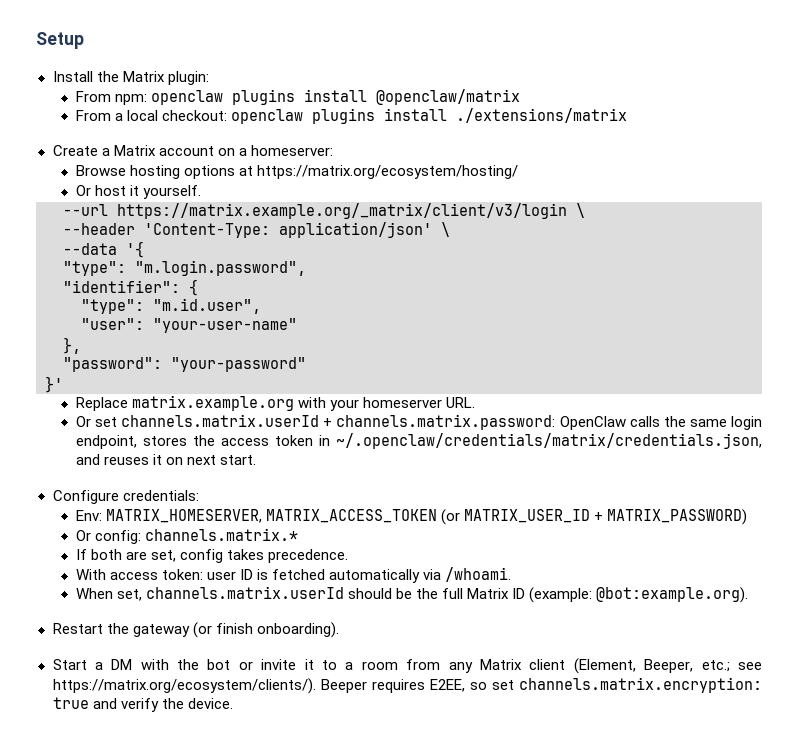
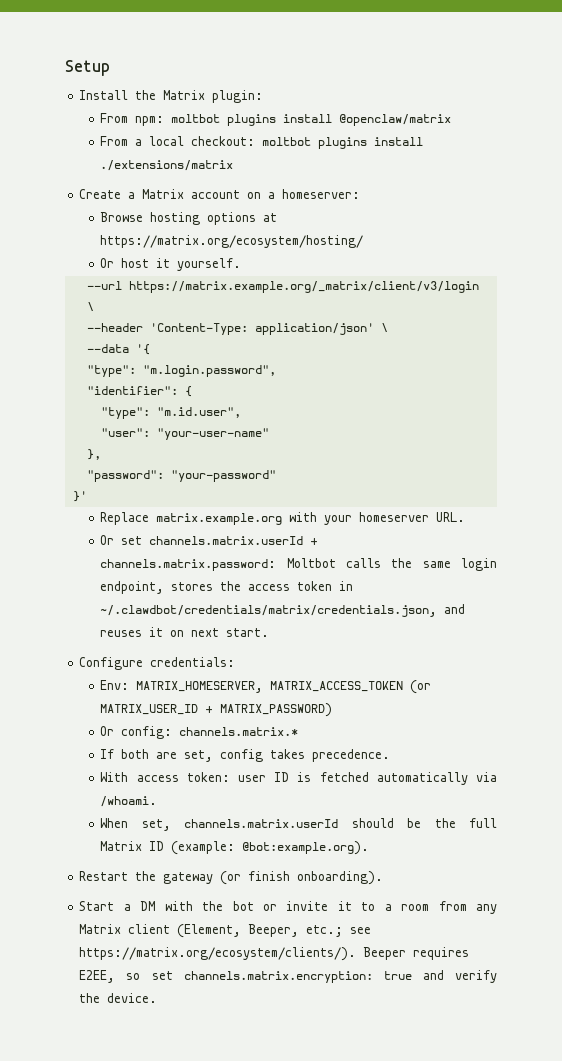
[151,90,224,105] openclaw -> [171,114,221,123] moltbot
[231,109,304,124] openclaw -> [262,137,312,146] moltbot
[559,416,626,430] OpenClaw -> [286,558,336,568] Moltbot
[336,433,762,449] ~/.openclaw/credentials/matrix/credentials.json, -> [100,605,438,617] ~/.clawdbot/credentials/matrix/credentials.json,

